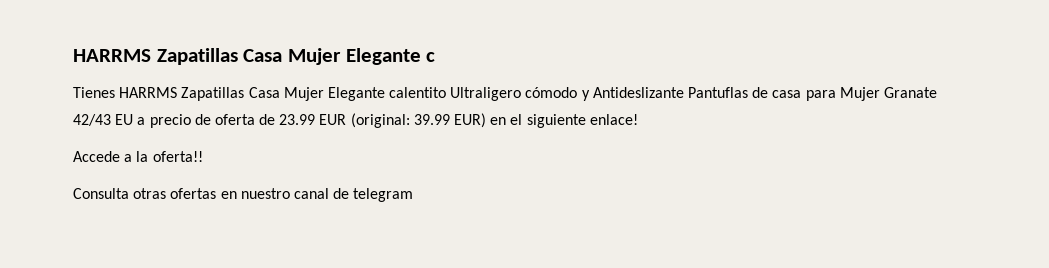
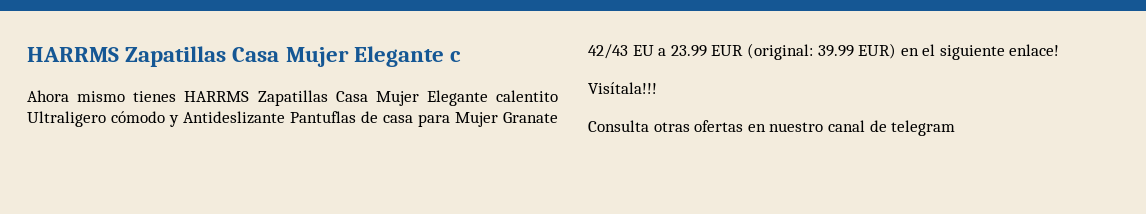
[73,87,115,98] Tienes -> [27,90,177,102] Ahora mismo tienes
[149,114,276,128] precio de oferta de -> (667, 52) none
[73,151,203,162] Accede a la oferta!! -> [588,82,657,94] Visítala!!!

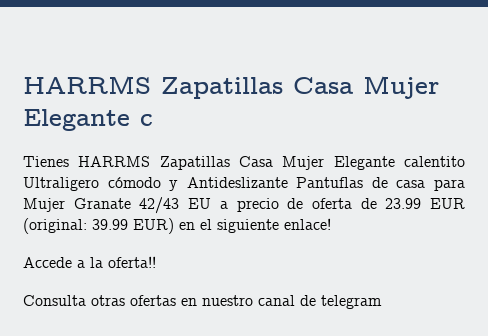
[27,90,177,102] Ahora mismo tienes -> [23,156,69,167] Tienes
(667, 52) none -> [236,198,377,212] precio de oferta de
[588,82,657,94] Visítala!!! -> [23,256,156,268] Accede a la oferta!!

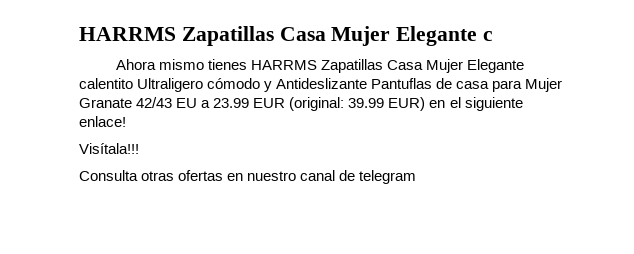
[23,156,69,167] Tienes -> [116,59,248,70] Ahora mismo tienes
[236,198,377,212] precio de oferta de -> (211, 104) none
[23,256,156,268] Accede a la oferta!! -> [79,143,139,154] Visítala!!!

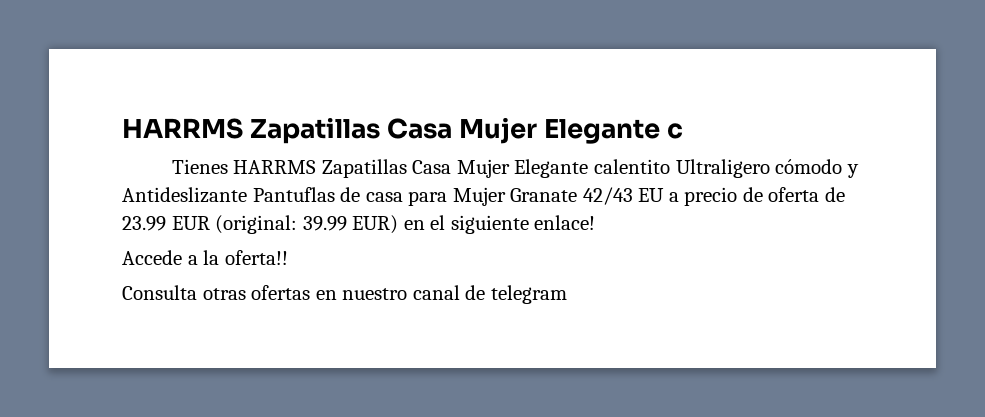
[116,59,248,70] Ahora mismo tienes -> [171,159,228,174] Tienes
(211, 104) none -> [684,187,845,206] precio de oferta de
[79,143,139,154] Visítala!!! -> [122,250,288,265] Accede a la oferta!!

